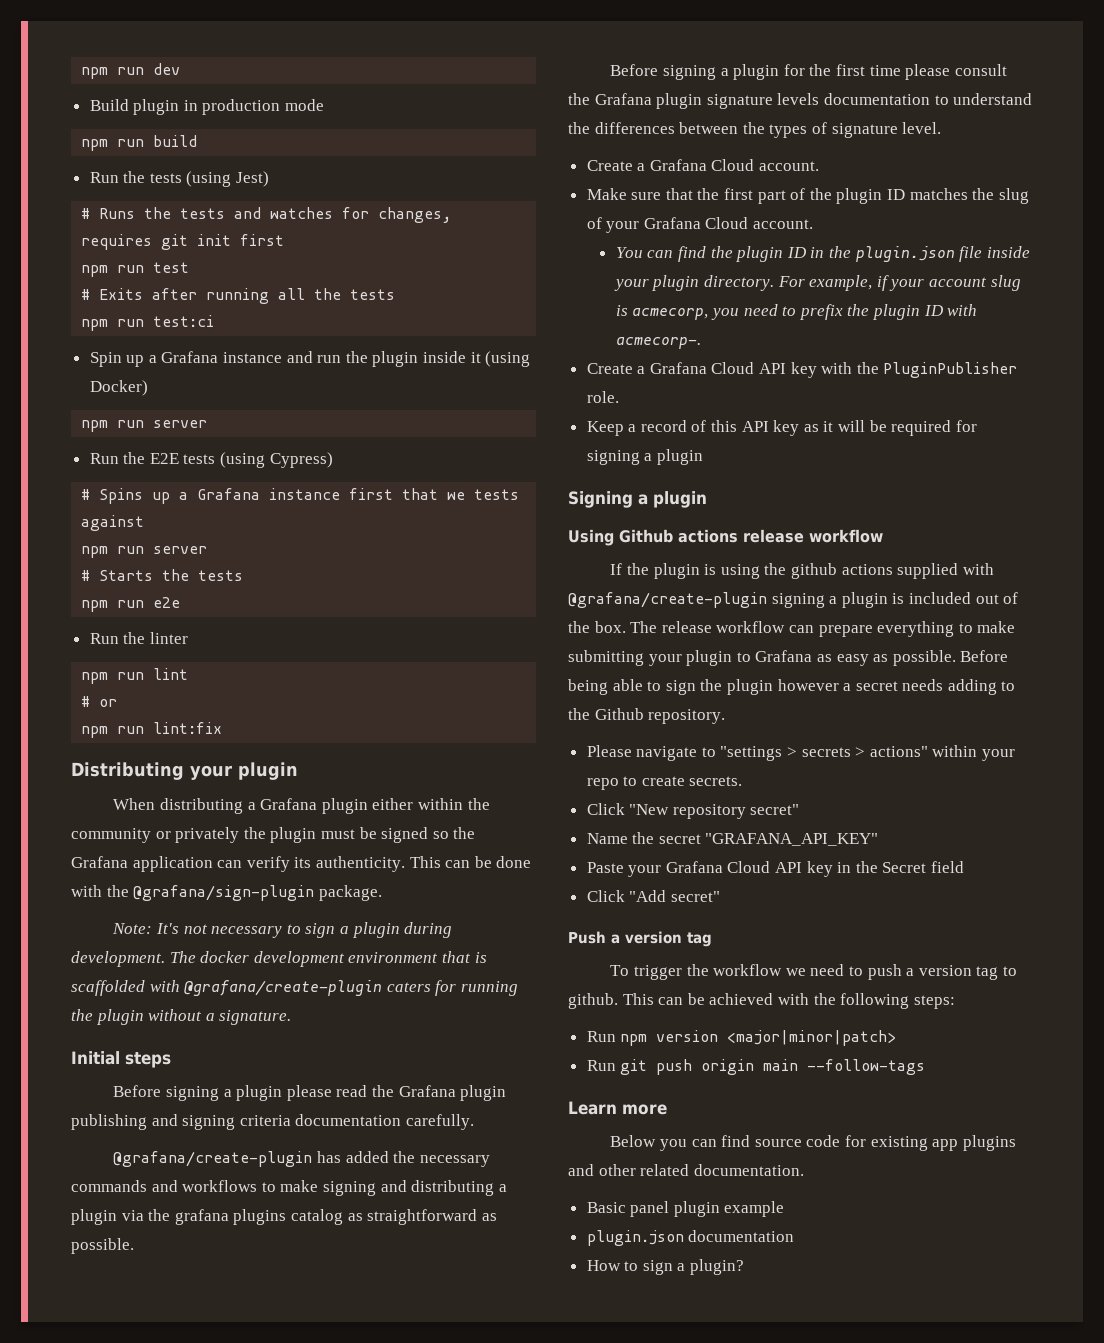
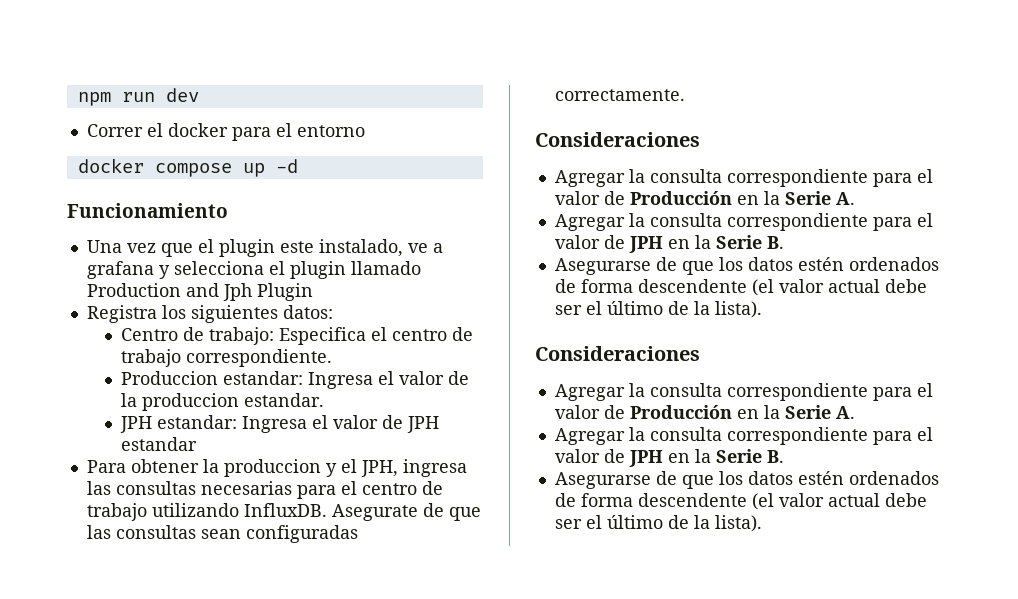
[89,99,325,115] [81,135,198,151] [89,171,270,187] [81,207,452,223] [81,234,285,250] [81,262,190,277] [81,288,396,304] [81,315,215,331] [89,351,531,367] [89,380,148,396] [81,420,208,432] [89,452,333,468] [81,488,520,504] [81,515,145,531] [81,546,208,558] [81,569,244,581] [81,597,181,612] [89,632,188,644] [81,668,189,684] [81,696,118,707] [81,722,223,738] [71,762,298,780] [113,798,490,814] [71,827,476,843] [71,856,532,872] [71,885,382,901] [112,922,453,938] [71,951,487,967] [71,980,518,996] [71,1009,292,1025] [71,1051,171,1068] [113,1085,507,1101] [71,1114,474,1130] [113,1151,490,1167] [71,1180,507,1196] [71,1209,497,1225] [71,1238,134,1254] [610,64,1007,80] [568,93,1033,109] [568,122,942,138] [586,159,820,171] [586,188,1029,204] [586,217,814,233] [615,246,1030,262] [613,275,1021,291] [615,304,978,320] [615,337,701,349] [586,362,1018,378] [586,391,619,403] [586,420,977,436] [586,449,703,465] [568,491,707,508] [568,529,883,546] [610,563,994,579] [568,592,1019,608] [568,621,1016,637] [568,650,1009,666] [568,679,1016,695] [568,708,726,724] [586,745,1016,761] [586,776,743,790] [586,803,800,819] [586,832,879,846] [586,861,965,877] [586,890,720,902] [568,931,712,947] [610,964,1017,980] [568,993,955,1009] [586,1030,897,1046] [586,1059,926,1075] [568,1101,667,1115] [610,1135,1016,1151] [568,1164,804,1176] [586,1201,785,1217] [586,1230,795,1246] [586,1259,745,1275] Build plugin in production mode // npm run build // Run the tests (using Jest) // # Runs the tests and watches for changes, requires git init first // npm run test // # Exits after running all the tests // npm run test:ci // Spin up a Grafana instance and run the plugin inside it (using Docker) // npm run server // Run the E2E tests (using Cypress) // # Spins up a Grafana instance first that we tests against // npm run server // # Starts the tests // npm run e2e // Run the linter // npm run lint // # or // npm run lint:fix // Distributing your plugin // When distributing a Grafana plugin either within the community or privately the plugin must be signed so the Grafana application can verify its authenticity. This can be done with the @grafana/sign-plugin package. // Note: It's not necessary to sign a plugin during development. The docker development environment that is scaffolded with @grafana/create-plugin caters for running the plugin without a signature. // Initial steps // Before signing a plugin please read the Grafana plugin publishing and signing criteria documentation carefully. // @grafana/create-plugin has added the necessary commands and workflows to make signing and distributing a plugin via the grafana plugins catalog as straightforward as possible. // Before signing a plugin for the first time please consult the Grafana plugin signature levels documentation to understand the differences between the types of signature level. // Create a Grafana Cloud account. // Make sure that the first part of the plugin ID matches the slug of your Grafana Cloud account. // You can find the plugin ID in the plugin.json file inside your plugin directory. For example, if your account slug is acmecorp, you need to prefix the plugin ID with acmecorp-. // Create a Grafana Cloud API key with the PluginPublisher role. // Keep a record of this API key as it will be required for signing a plugin // Signing a plugin // Using Github actions release workflow // If the plugin is using the github actions supplied with @grafana/create-plugin signing a plugin is included out of the box. The release workflow can prepare everything to make submitting your plugin to Grafana as easy as possible. Before being able to sign the plugin however a secret needs adding to the Github repository. // Please navigate to "settings > secrets > actions" within your repo to create secrets. // Click "New repository secret" // Name the secret "GRAFANA_API_KEY" // Paste your Grafana Cloud API key in the Secret field // Click "Add secret" // Push a version tag // To trigger the workflow we need to push a version tag to github. This can be achieved with the following steps: // Run npm version <major|minor|patch> // Run git push origin main --follow-tags // Learn more // Below you can find source code for existing app plugins and other related documentation. // Basic panel plugin example // plugin.json documentation // How to sign a plugin? -> [86,123,365,141] [77,158,298,177] [67,203,228,218] [86,239,443,257] [86,261,421,279] [86,283,313,301] [86,305,333,323] [121,327,474,345] [121,349,333,367] [121,371,470,389] [121,393,325,411] [120,415,440,433] [121,437,198,451] [86,459,467,477] [86,481,443,499] [86,503,481,521] [86,525,358,543] [554,89,685,101] [535,132,700,147] [554,169,933,187] [554,191,855,205] [554,213,933,231] [554,235,784,253] [554,257,939,275] [554,279,927,296] [554,301,762,318] [535,346,700,361] [554,383,933,401] [554,405,855,419] [554,427,933,445] [554,449,784,467] [554,471,939,489] [554,493,927,510] [554,515,762,532] Correr el docker para el entorno // docker compose up -d // Funcionamiento // Una vez que el plugin este instalado, ve a grafana y selecciona el plugin llamado Production and Jph Plugin // Registra los siguientes datos: // Centro de trabajo: Especifica el centro de trabajo correspondiente. // Produccion estandar: Ingresa el valor de la produccion estandar. // JPH estandar: Ingresa el valor de JPH estandar // Para obtener la produccion y el JPH, ingresa las consultas necesarias para el centro de trabajo utilizando InfluxDB. Asegurate de que las consultas sean configuradas correctamente. // Consideraciones // Agregar la consulta correspondiente para el valor de Producción en la Serie A. // Agregar la consulta correspondiente para el valor de JPH en la Serie B. // Asegurarse de que los datos estén ordenados de forma descendente (el valor actual debe ser el último de la lista). // Consideraciones // Agregar la consulta correspondiente para el valor de Producción en la Serie A. // Agregar la consulta correspondiente para el valor de JPH en la Serie B. // Asegurarse de que los datos estén ordenados de forma descendente (el valor actual debe ser el último de la lista).

